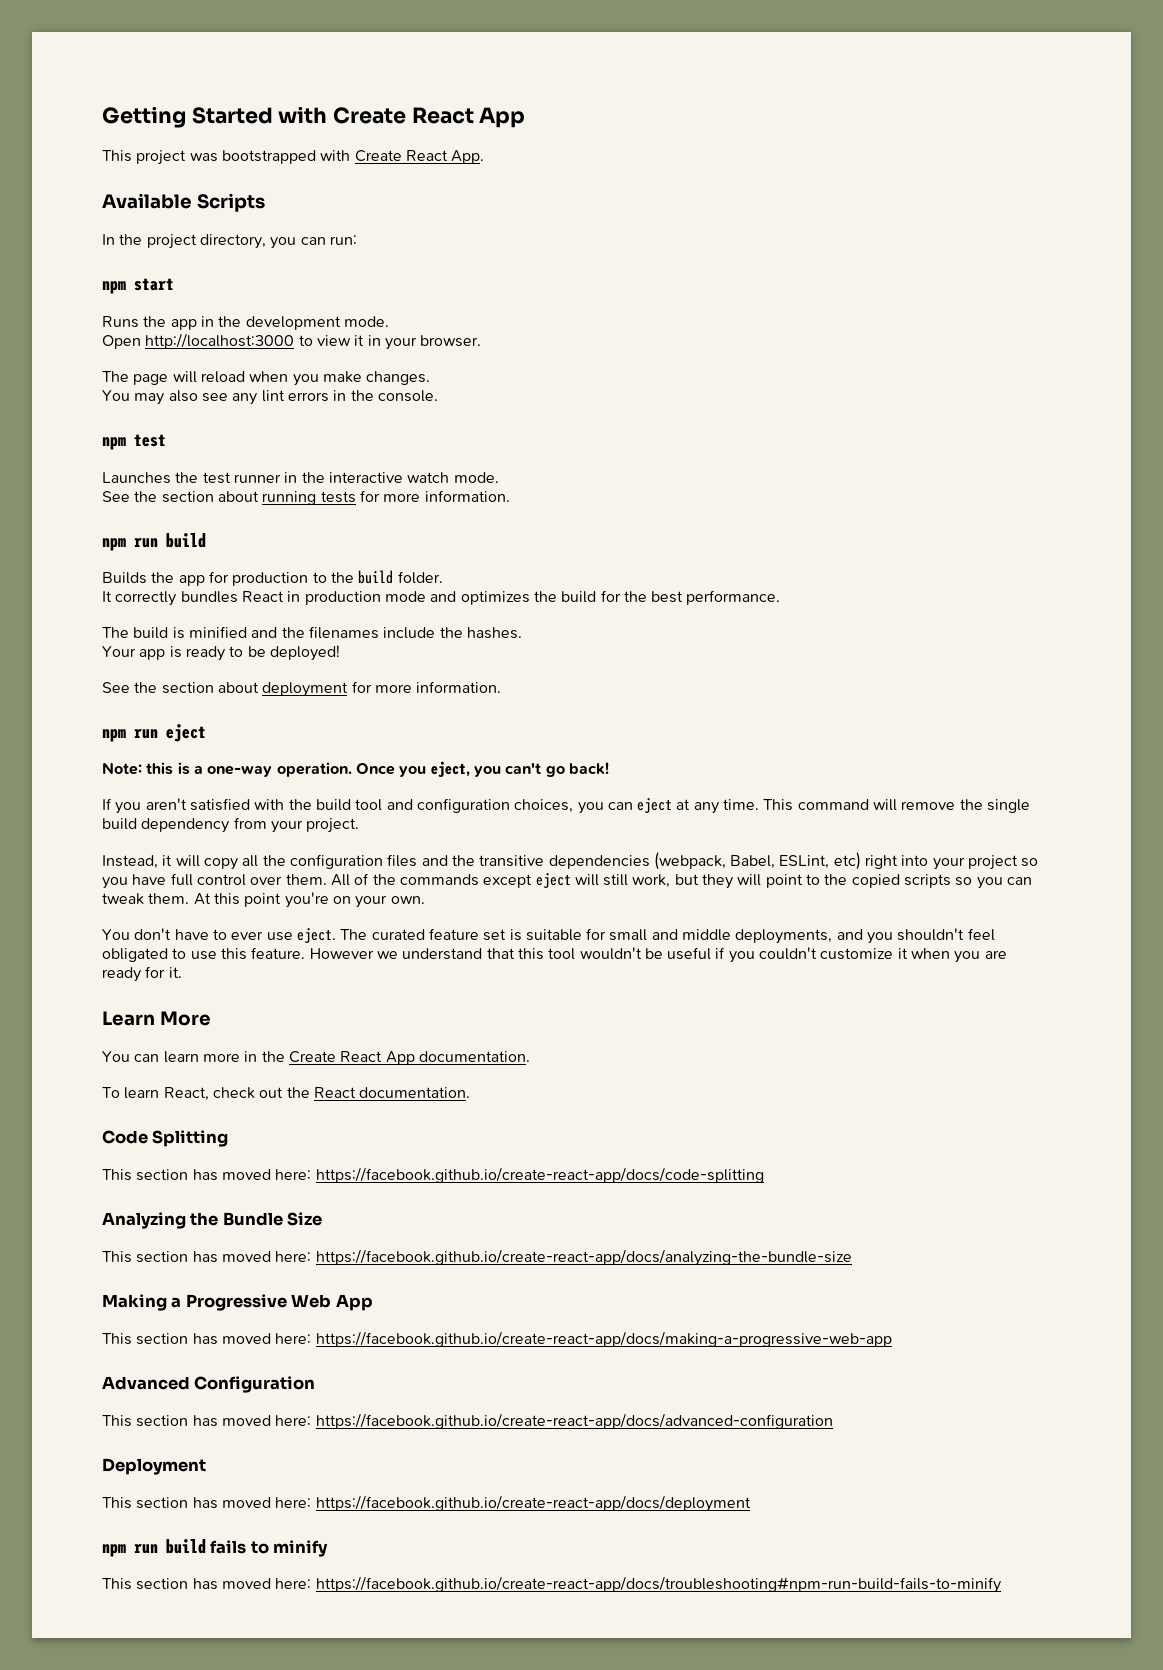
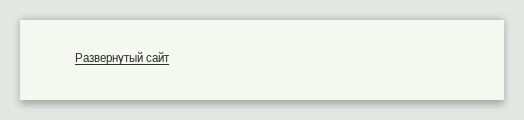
[102,106,526,128] [102,150,485,165] [102,193,265,212] [102,234,357,249] [102,278,174,294] [102,316,389,330] [102,333,482,350] [102,371,431,386] [102,390,438,405] [102,434,166,450] [102,472,499,484] [102,490,510,505] [102,533,206,551] [102,570,443,586] [102,590,781,606] [102,626,522,639] [102,645,340,661] [102,681,502,697] [102,724,206,742] [102,761,609,777] [102,798,1031,814] [102,817,360,833] [102,852,1039,870] [102,873,1033,889] [102,892,425,908] [102,928,995,944] [102,947,1007,963] [102,966,182,982] [102,1011,211,1026] [102,1051,530,1065] [102,1087,471,1101] [102,1130,229,1147] [102,1167,764,1183] [102,1212,323,1229] [102,1249,852,1266] [102,1294,373,1311] [102,1331,892,1347] [102,1376,316,1393] [102,1413,833,1429] [102,1458,206,1475] [102,1495,751,1512] [102,1539,329,1557] [102,1576,1001,1593] Getting Started with Create React App // This project was bootstrapped with Create React App. // Available Scripts // In the project directory, you can run: // npm start // Runs the app in the development mode. // Open http://localhost:3000 to view it in your browser. // The page will reload when you make changes. // You may also see any lint errors in the console. // npm test // Launches the test runner in the interactive watch mode. // See the section about running tests for more information. // npm run build // Builds the app for production to the build folder. // It correctly bundles React in production mode and optimizes the build for the best performance. // The build is minified and the filenames include the hashes. // Your app is ready to be deployed! // See the section about deployment for more information. // npm run eject // Note: this is a one-way operation. Once you eject, you can't go back! // If you aren't satisfied with the build tool and configuration choices, you can eject at any time. This command will remove the single build dependency from your project. // Instead, it will copy all the configuration files and the transitive dependencies (webpack, Babel, ESLint, etc) right into your project so you have full control over them. All of the commands except eject will still work, but they will point to the copied scripts so you can tweak them. At this point you're on your own. // You don't have to ever use eject. The curated feature set is suitable for small and middle deployments, and you shouldn't feel obligated to use this feature. However we understand that this tool wouldn't be useful if you couldn't customize it when you are ready for it. // Learn More // You can learn more in the Create React App documentation. // To learn React, check out the React documentation. // Code Splitting // This section has moved here: https://facebook.github.io/create-react-app/docs/code-splitting // Analyzing the Bundle Size // This section has moved here: https://facebook.github.io/create-react-app/docs/analyzing-the-bundle-size // Making a Progressive Web App // This section has moved here: https://facebook.github.io/create-react-app/docs/making-a-progressive-web-app // Advanced Configuration // This section has moved here: https://facebook.github.io/create-react-app/docs/advanced-configuration // Deployment // This section has moved here: https://facebook.github.io/create-react-app/docs/deployment // npm run build fails to minify // This section has moved here: https://facebook.github.io/create-react-app/docs/troubleshooting#npm-run-build-fails-to-minify -> [75,51,171,65] Развернутый сайт

